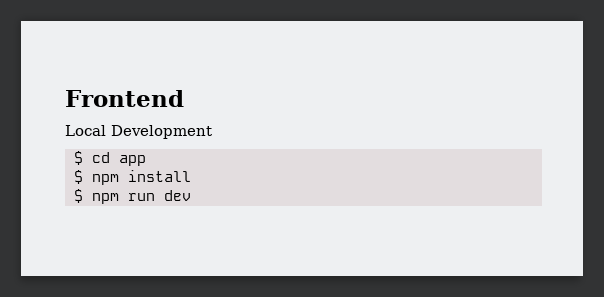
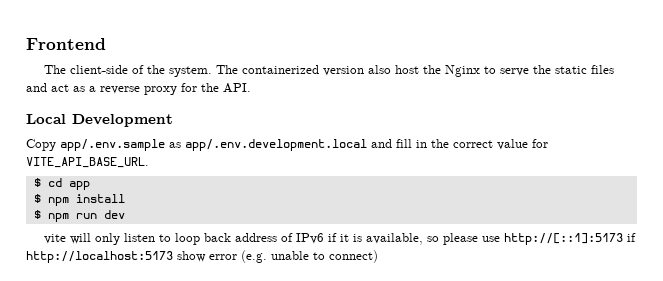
[65,125,212,139] Local Development -> [44,65,615,77] [26,83,251,95] [26,114,173,127] [26,139,548,151] [26,157,149,168] The client-side of the system. The containerized version also host the Nginx to serve the static files and act as a reverse proxy for the API. // Local Development // Copy app/.env.sample as app/.env.development.local and fill in the correct value for VITE_API_BASE_URL.
(191, 195) none -> [44,233,637,245] [26,250,378,263] // vite will only listen to loop back address of IPv6 if it is available, so please use http://[::1]:5173 if http://localhost:5173 show error (e.g. unable to connect)

